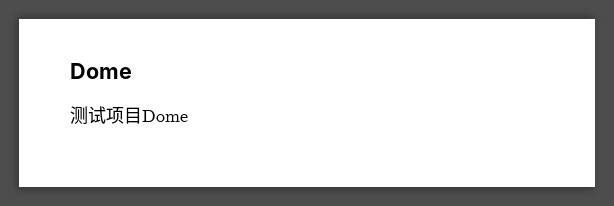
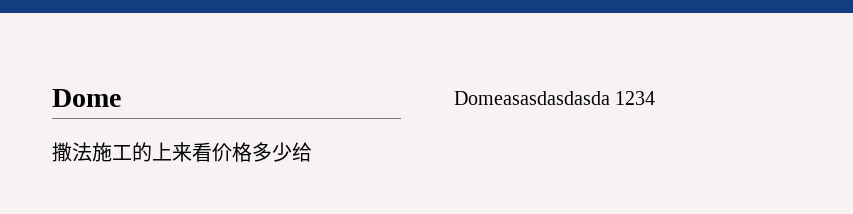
[70,106,188,125] 测试项目Dome -> [52,142,312,162] [454,91,656,105] 撒法施工的上来看价格多少给Domeasasdasdasda 1234

